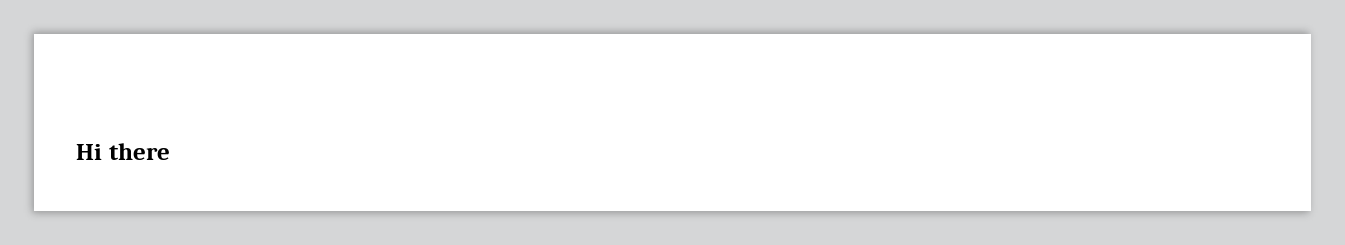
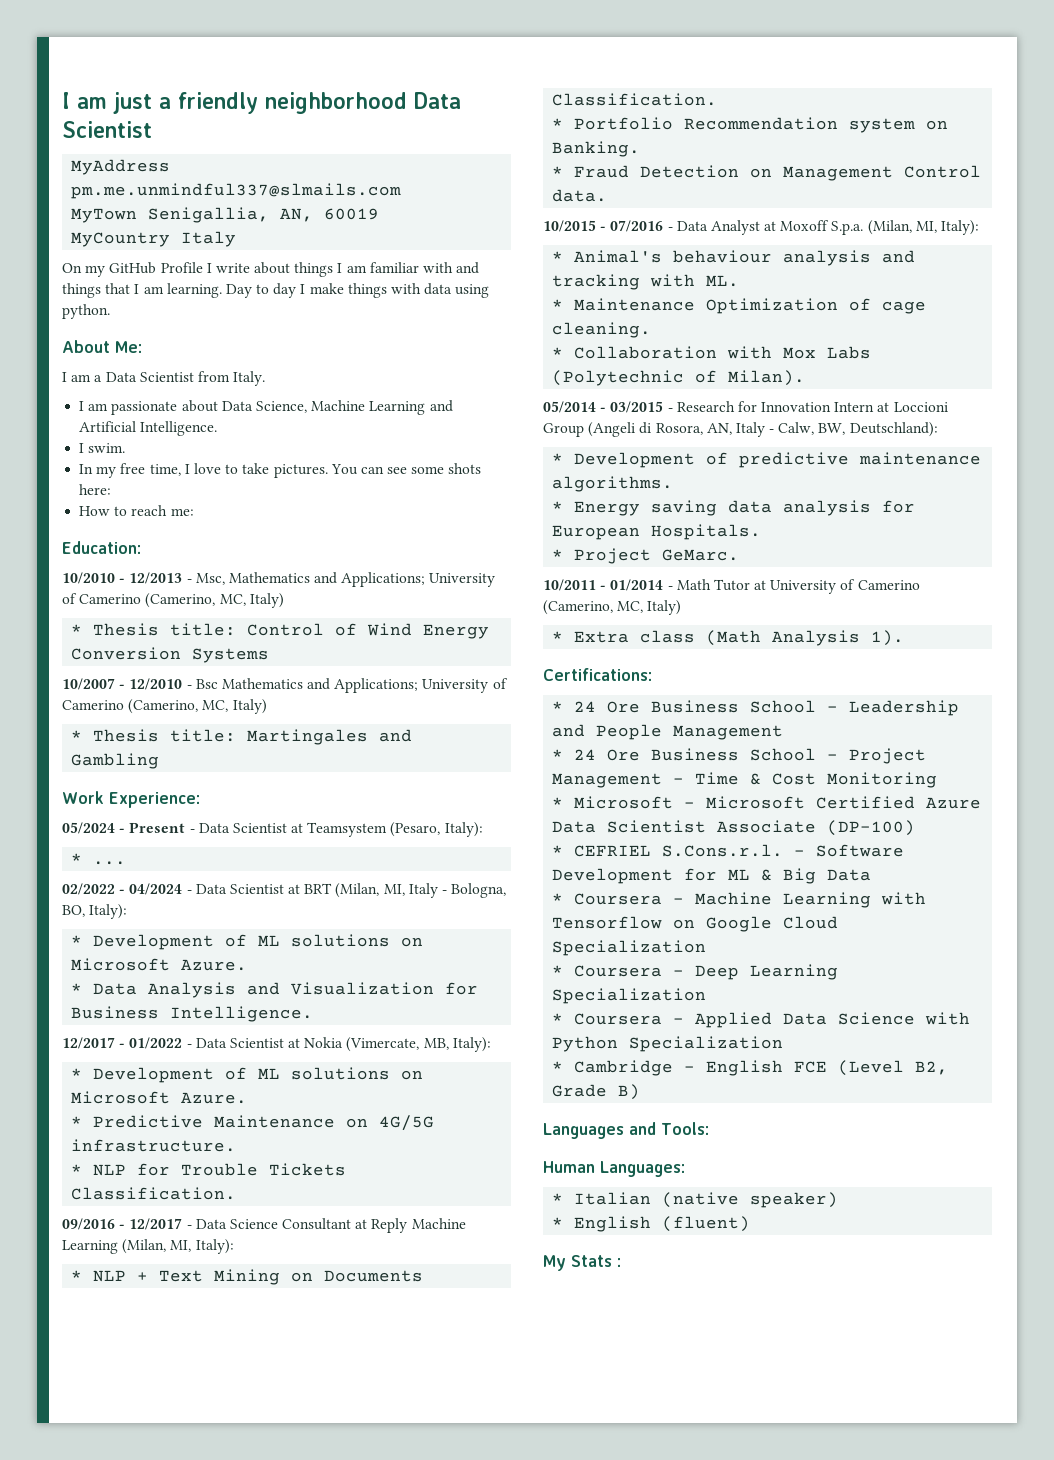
[76,143,170,160] Hi there -> [62,92,461,114] [62,121,152,138] [71,159,171,175] [71,183,402,199] [71,207,380,223] [71,231,237,247] [62,262,480,277] [62,283,490,298] [62,304,110,319] [62,340,142,353] [62,371,266,386] [79,400,453,415] [79,421,218,436] [79,443,126,453] [79,463,482,478] [79,484,112,495] [79,505,194,516] [62,541,141,554] [62,572,496,587] [62,593,284,608] [71,623,490,639] [71,647,270,663] [62,678,508,693] [62,699,267,714] [71,729,413,745] [71,753,160,769] [62,791,200,808] [62,822,483,837] [71,853,127,865] [62,883,507,898] [62,904,128,919] [71,934,424,950] [71,958,248,971] [71,982,479,998] [71,1006,314,1022] [62,1037,491,1052] [71,1067,424,1083] [71,1091,248,1104] [71,1115,435,1131] [71,1139,237,1152] [71,1163,347,1176] [71,1187,237,1200] [62,1218,466,1233] [62,1239,234,1254] [71,1269,424,1285] [552,93,718,106] [552,117,949,133] [552,141,641,157] [552,165,982,181] [552,189,608,202] [543,220,980,235] [552,250,916,266] [552,274,740,290] [552,298,927,314] [552,322,652,338] [552,346,872,359] [552,370,806,386] [543,401,948,413] [543,422,938,437] [552,452,982,468] [552,476,674,492] [552,500,916,516] [552,524,762,540] [552,548,740,564] [543,579,920,594] [543,600,682,615] [552,630,905,646] [543,668,652,681] [552,700,960,716] [552,724,784,740] [552,748,927,764] [552,772,938,788] [552,796,982,809] [552,820,916,836] [552,844,905,857] [552,868,872,884] [552,892,927,908] [552,916,839,932] [552,940,707,956] [552,964,839,980] [552,988,707,1004] [552,1012,971,1028] [552,1036,784,1052] [552,1060,949,1076] [552,1084,641,1100] [543,1122,709,1139] [543,1161,685,1177] [552,1192,839,1208] [552,1216,751,1232] [543,1255,621,1271] I am just a friendly neighborhood Data Scientist // MyAddress pm.me.unmindful337@slmails.com // MyTown Senigallia, AN, 60019 // MyCountry Italy // On my GitHub Profile I write about things I am familiar with and things that I am learning. Day to day I make things with data using python. // About Me: // I am a Data Scientist from Italy. // I am passionate about Data Science, Machine Learning and Artificial Intelligence. // I swim. // In my free time, I love to take pictures. You can see some shots here: // How to reach me: // Education: // 10/2010 - 12/2013 - Msc, Mathematics and Applications; University of Camerino (Camerino, MC, Italy) // * Thesis title: Control of Wind Energy Conversion Systems // 10/2007 - 12/2010 - Bsc Mathematics and Applications; University of Camerino (Camerino, MC, Italy) // * Thesis title: Martingales and Gambling // Work Experience: // 05/2024 - Present - Data Scientist at Teamsystem (Pesaro, Italy): // * ... // 02/2022 - 04/2024 - Data Scientist at BRT (Milan, MI, Italy - Bologna, BO, Italy): // * Development of ML solutions on Microsoft Azure. // * Data Analysis and Visualization for Business Intelligence. // 12/2017 - 01/2022 - Data Scientist at Nokia (Vimercate, MB, Italy): // * Development of ML solutions on Microsoft Azure. // * Predictive Maintenance on 4G/5G infrastructure. // * NLP for Trouble Tickets Classification. // 09/2016 - 12/2017 - Data Science Consultant at Reply Machine Learning (Milan, MI, Italy): // * NLP + Text Mining on Documents Classification. // * Portfolio Recommendation system on Banking. // * Fraud Detection on Management Control data. // 10/2015 - 07/2016 - Data Analyst at Moxoff S.p.a. (Milan, MI, Italy): // * Animal's behaviour analysis and tracking with ML. // * Maintenance Optimization of cage cleaning. // * Collaboration with Mox Labs (Polytechnic of Milan). // 05/2014 - 03/2015 - Research for Innovation Intern at Loccioni Group (Angeli di Rosora, AN, Italy - Calw, BW, Deutschland): // * Development of predictive maintenance algorithms. // * Energy saving data analysis for European Hospitals. // * Project GeMarc. // 10/2011 - 01/2014 - Math Tutor at University of Camerino (Camerino, MC, Italy) // * Extra class (Math Analysis 1). // Certifications: // * 24 Ore Business School - Leadership and People Management // * 24 Ore Business School - Project Management - Time & Cost Monitoring // * Microsoft - Microsoft Certified Azure Data Scientist Associate (DP-100) // * CEFRIEL S.Cons.r.l. - Software Development for ML & Big Data // * Coursera - Machine Learning with Tensorflow on Google Cloud Specialization // * Coursera - Deep Learning Specialization // * Coursera - Applied Data Science with Python Specialization // * Cambridge - English FCE (Level B2, Grade B) // Languages and Tools: // Human Languages: // * Italian (native speaker) // * English (fluent) // My Stats :

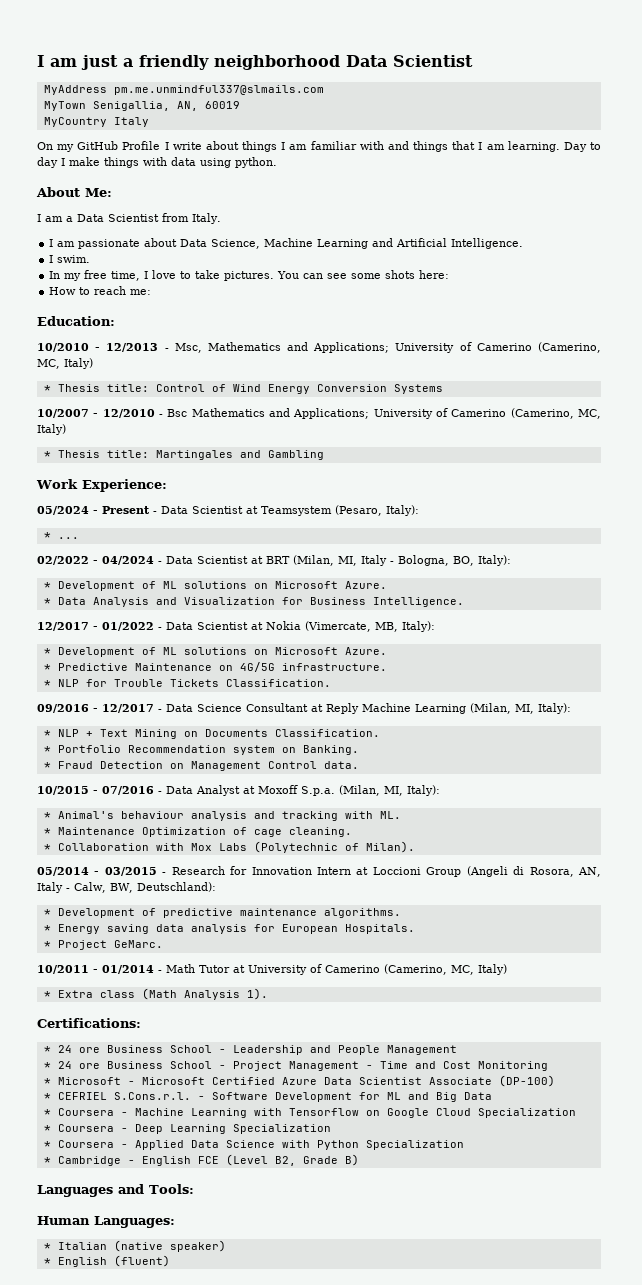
[607,701,641,713] Ore -> [78,1047,100,1053] ore
[607,749,641,761] Ore -> [78,1063,100,1069] ore
[750,773,762,785] & -> [414,1061,436,1069] and
[761,869,773,881] & -> [407,1092,429,1100] and
[543,1255,621,1271] // My Stats : -> (170, 1261) none

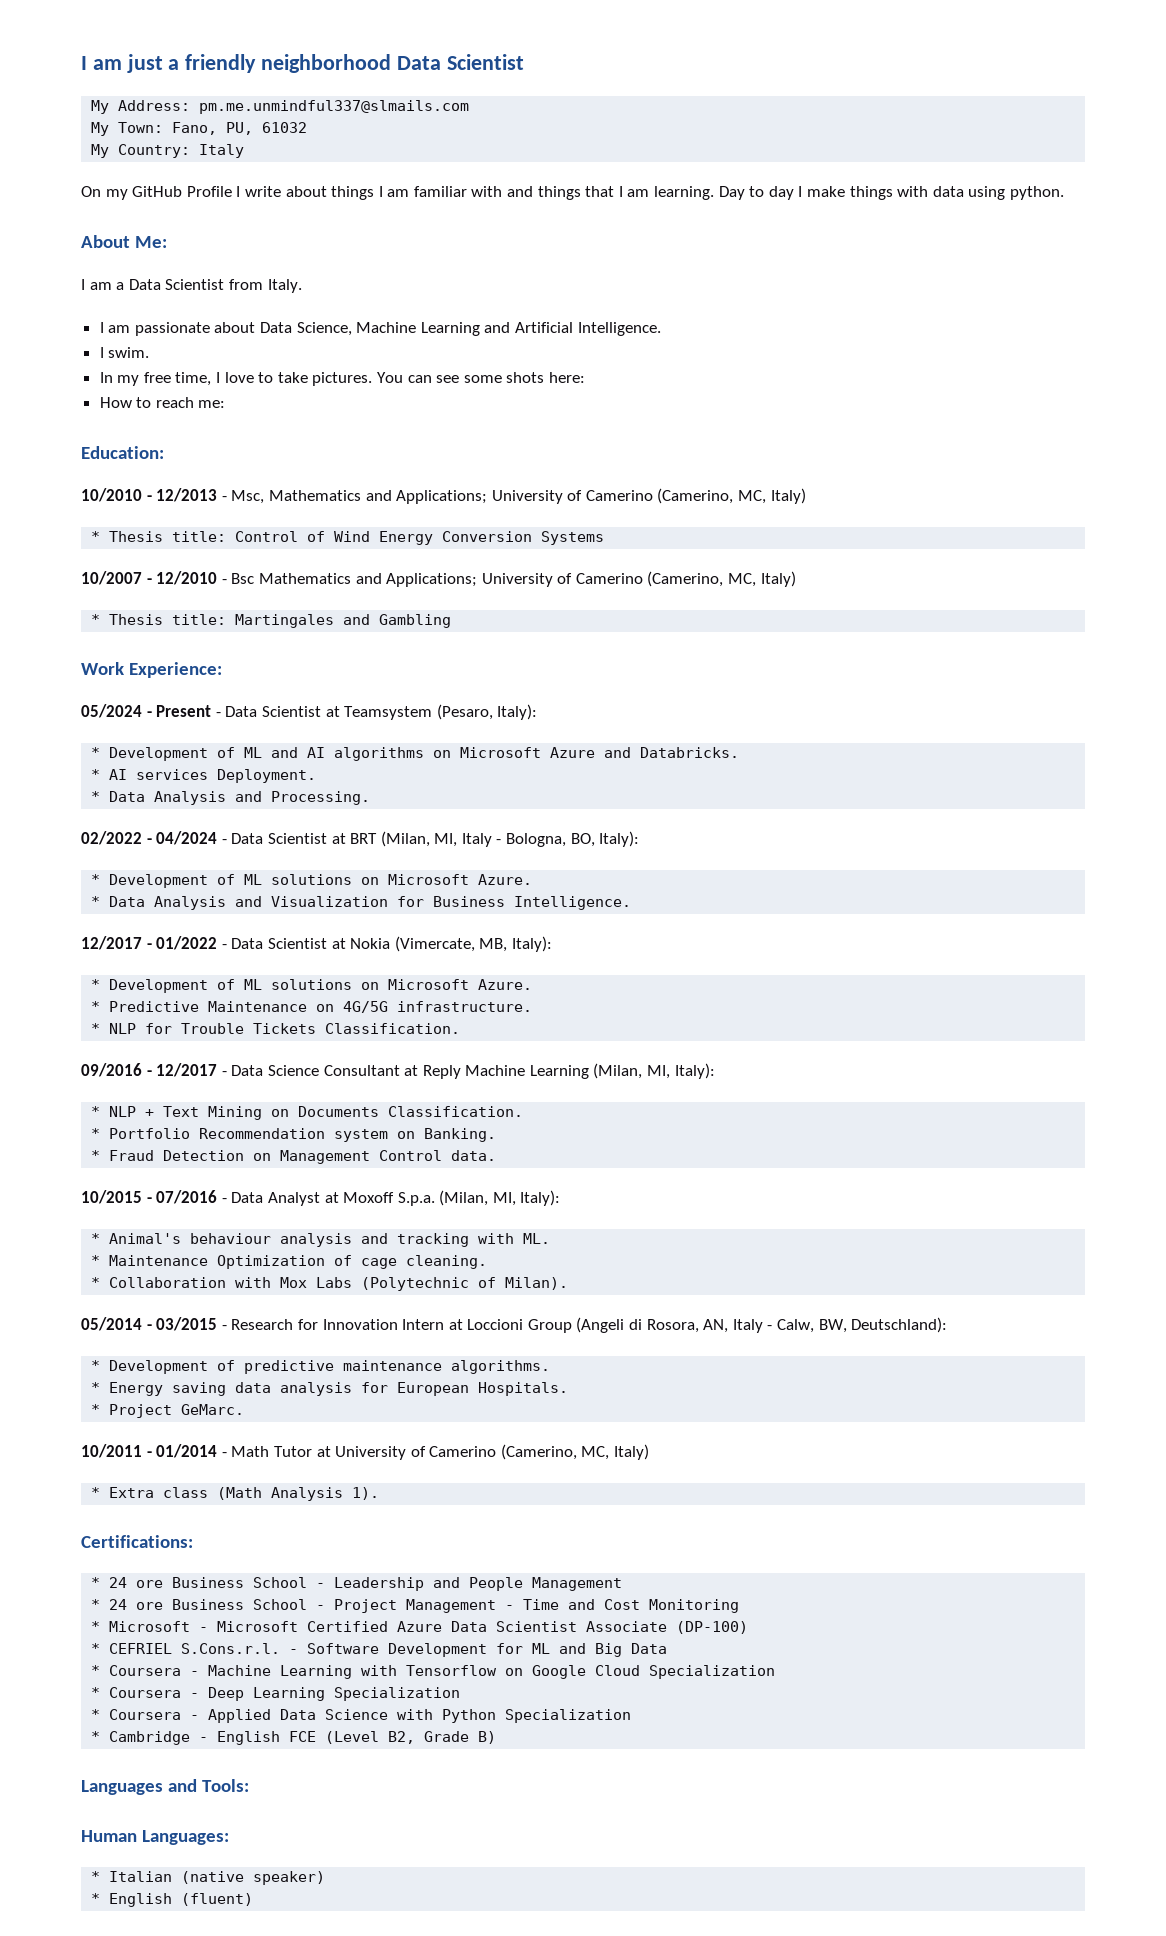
[43,85,107,95] MyAddress -> [91,100,191,114] My Address:
[43,101,240,111] [43,117,107,127] MyTown Senigallia, AN, 60019 // MyCountry -> [91,122,308,136] [91,144,191,158] My Town: Fano, PU, 61032 // My Country:
[57,537,79,539] ... -> [109,747,740,761] [91,769,317,783] [91,791,371,805] Development of ML and AI algorithms on Microsoft Azure and Databricks. // * AI services Deployment. // * Data Analysis and Processing.

